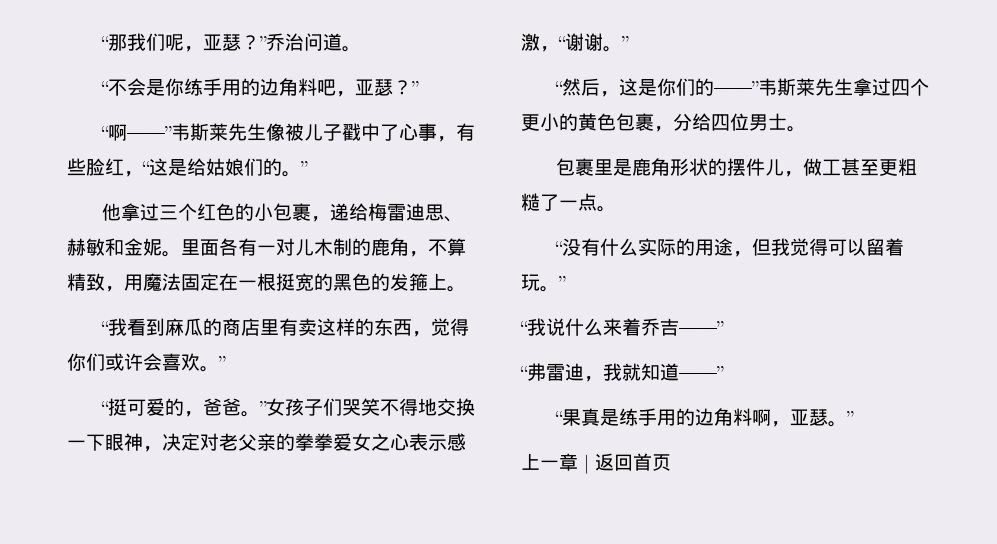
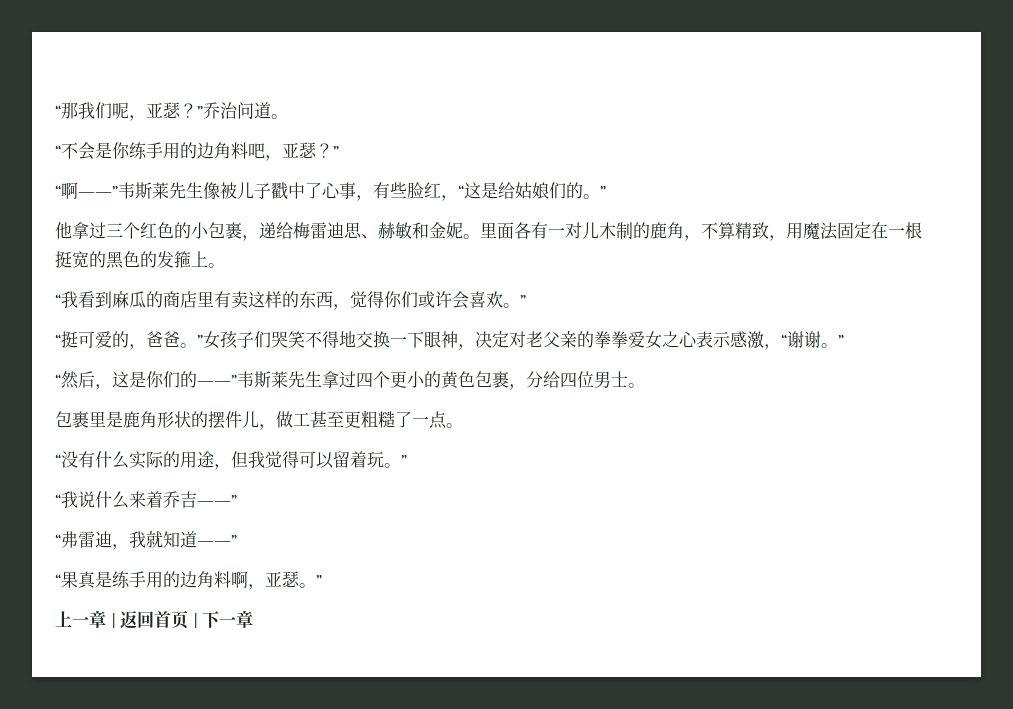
(671, 462) none -> [192,610,254,628] | 下一章

